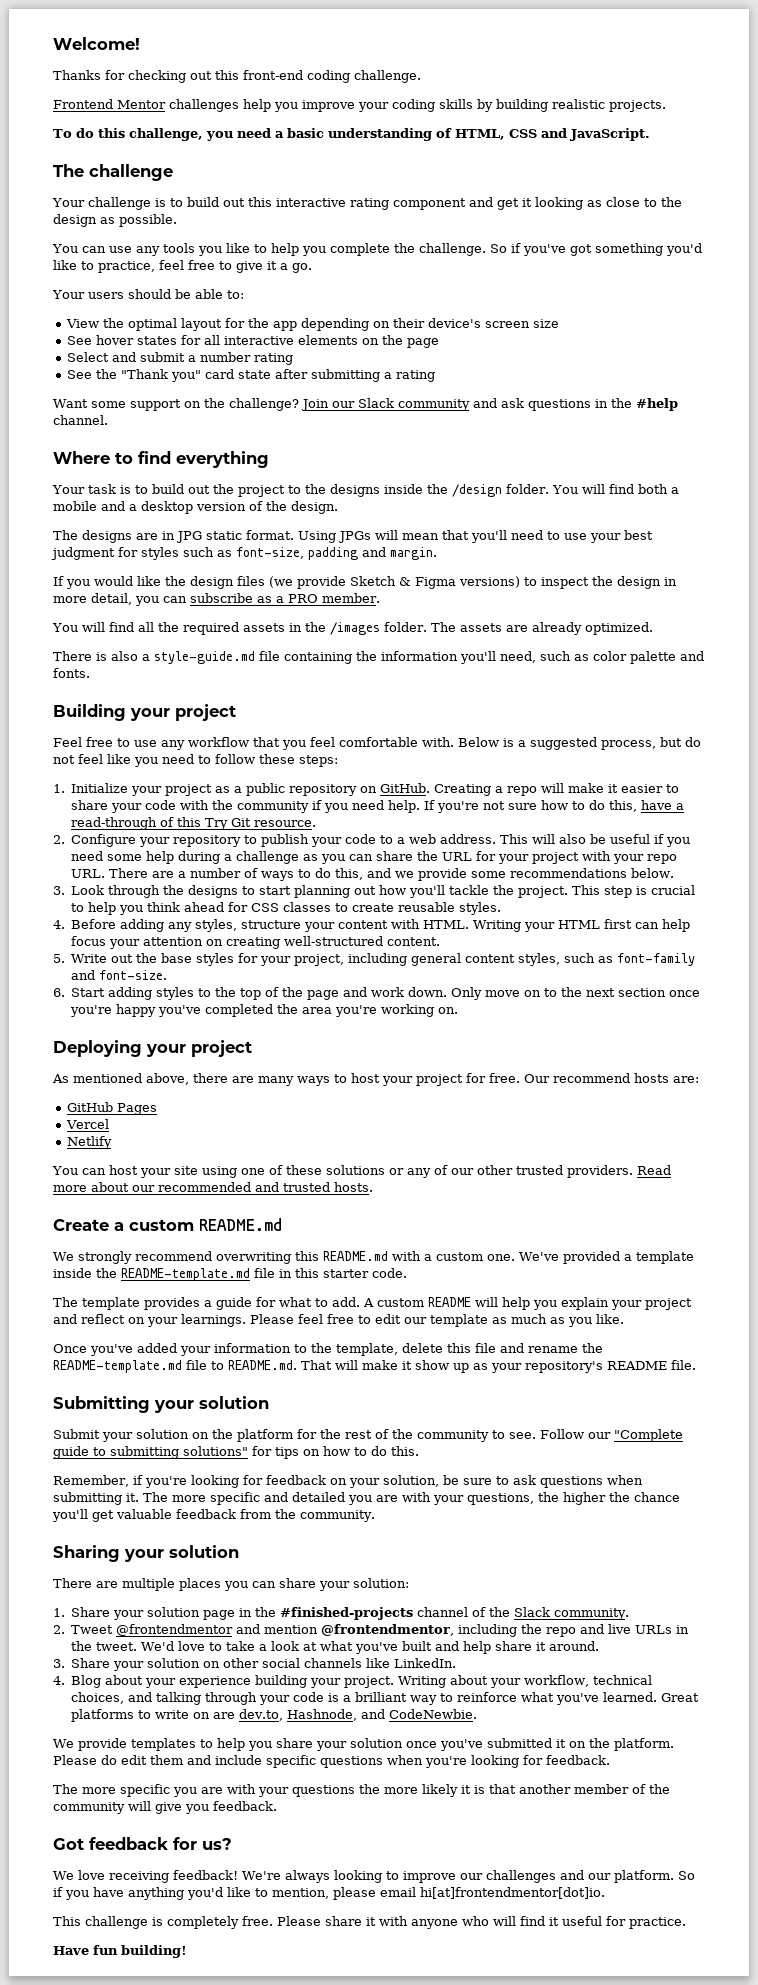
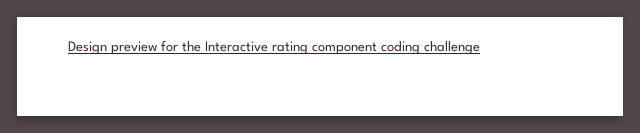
[53,37,140,50] [53,70,421,83] [53,99,666,112] [53,128,650,141] [53,164,173,181] [52,197,682,210] [53,214,177,227] [52,243,702,256] [53,260,312,273] [52,289,244,299] [65,318,559,331] [66,335,439,348] [66,352,293,365] [66,369,435,382] [53,398,678,411] [53,415,108,425] [53,451,269,468] [52,484,679,497] [53,501,338,514] [53,530,653,543] [51,547,437,560] [53,576,677,589] [53,593,380,606] [52,622,653,635] [53,651,704,664] [53,668,90,678] [53,704,236,721] [53,737,701,750] [53,754,338,767] [53,783,680,796] [71,800,685,813] [71,817,317,830] [53,834,691,847] [71,851,678,864] [71,868,675,881] [53,885,696,898] [71,902,502,915] [53,919,691,932] [71,936,441,949] [53,953,696,966] [71,970,168,980] [53,987,701,1000] [70,1004,459,1017] [53,1040,252,1057] [52,1073,699,1086] [66,1102,157,1115] [65,1119,109,1129] [66,1136,112,1149] [52,1165,671,1178] [53,1182,373,1192] [53,1218,282,1231] [53,1251,694,1264] [53,1268,407,1281] [53,1297,692,1310] [53,1314,624,1327] [53,1343,603,1356] [53,1360,696,1373] [53,1396,269,1413] [53,1429,683,1442] [53,1446,419,1459] [53,1475,643,1488] [53,1492,680,1505] [52,1509,375,1522] [53,1545,239,1562] [53,1578,409,1591] [53,1607,630,1620] [53,1624,690,1637] [71,1641,600,1654] [53,1658,457,1671] [53,1675,653,1688] [71,1692,700,1705] [71,1709,478,1722] [53,1738,674,1751] [53,1755,610,1768] [53,1784,670,1797] [53,1801,277,1814] [53,1837,232,1850] [53,1870,695,1883] [53,1887,605,1900] [53,1916,686,1929] [53,1945,187,1958] Welcome! // Thanks for checking out this front-end coding challenge. // Frontend Mentor challenges help you improve your coding skills by building realistic projects. // To do this challenge, you need a basic understanding of HTML, CSS and JavaScript. // The challenge // Your challenge is to build out this interactive rating component and get it looking as close to the design as possible. // You can use any tools you like to help you complete the challenge. So if you've got something you'd like to practice, feel free to give it a go. // Your users should be able to: // View the optimal layout for the app depending on their device's screen size // See hover states for all interactive elements on the page // Select and submit a number rating // See the "Thank you" card state after submitting a rating // Want some support on the challenge? Join our Slack community and ask questions in the #help channel. // Where to find everything // Your task is to build out the project to the designs inside the /design folder. You will find both a mobile and a desktop version of the design. // The designs are in JPG static format. Using JPGs will mean that you'll need to use your best judgment for styles such as font-size, padding and margin. // If you would like the design files (we provide Sketch & Figma versions) to inspect the design in more detail, you can subscribe as a PRO member. // You will find all the required assets in the /images folder. The assets are already optimized. // There is also a style-guide.md file containing the information you'll need, such as color palette and fonts. // Building your project // Feel free to use any workflow that you feel comfortable with. Below is a suggested process, but do not feel like you need to follow these steps: // 1. Initialize your project as a public repository on GitHub. Creating a repo will make it easier to share your code with the community if you need help. If you're not sure how to do this, have a read-through of this Try Git resource. // 2. Configure your repository to publish your code to a web address. This will also be useful if you need some help during a challenge as you can share the URL for your project with your repo URL. There are a number of ways to do this, and we provide some recommendations below. // 3. Look through the designs to start planning out how you'll tackle the project. This step is crucial to help you think ahead for CSS classes to create reusable styles. // 4. Before adding any styles, structure your content with HTML. Writing your HTML first can help focus your attention on creating well-structured content. // 5. Write out the base styles for your project, including general content styles, such as font-family and font-size. // 6. Start adding styles to the top of the page and work down. Only move on to the next section once you're happy you've completed the area you're working on. // Deploying your project // As mentioned above, there are many ways to host your project for free. Our recommend hosts are: // GitHub Pages // Vercel // Netlify // You can host your site using one of these solutions or any of our other trusted providers. Read more about our recommended and trusted hosts. // Create a custom README.md // We strongly recommend overwriting this README.md with a custom one. We've provided a template inside the README-template.md file in this starter code. // The template provides a guide for what to add. A custom README will help you explain your project and reflect on your learnings. Please feel free to edit our template as much as you like. // Once you've added your information to the template, delete this file and rename the README-template.md file to README.md. That will make it show up as your repository's README file. // Submitting your solution // Submit your solution on the platform for the rest of the community to see. Follow our "Complete guide to submitting solutions" for tips on how to do this. // Remember, if you're looking for feedback on your solution, be sure to ask questions when submitting it. The more specific and detailed you are with your questions, the higher the chance you'll get valuable feedback from the community. // Sharing your solution // There are multiple places you can share your solution: // 1. Share your solution page in the #finished-projects channel of the Slack community. // 2. Tweet @frontendmentor and mention @frontendmentor, including the repo and live URLs in the tweet. We'd love to take a look at what you've built and help share it around. // 3. Share your solution on other social channels like LinkedIn. // 4. Blog about your experience building your project. Writing about your workflow, technical choices, and talking through your code is a brilliant way to reinforce what you've learned. Great platforms to write on are dev.to, Hashnode, and CodeNewbie. // We provide templates to help you share your solution once you've submitted it on the platform. Please do edit them and include specific questions when you're looking for feedback. // The more specific you are with your questions the more likely it is that another member of the community will give you feedback. // Got feedback for us? // We love receiving feedback! We're always looking to improve our challenges and our platform. So if you have anything you'd like to mention, please email hi[at]frontendmentor[dot]io. // This challenge is completely free. Please share it with anyone who will find it useful for practice. // Have fun building! -> [68,40,480,55] Design preview for the Interactive rating component coding challenge

